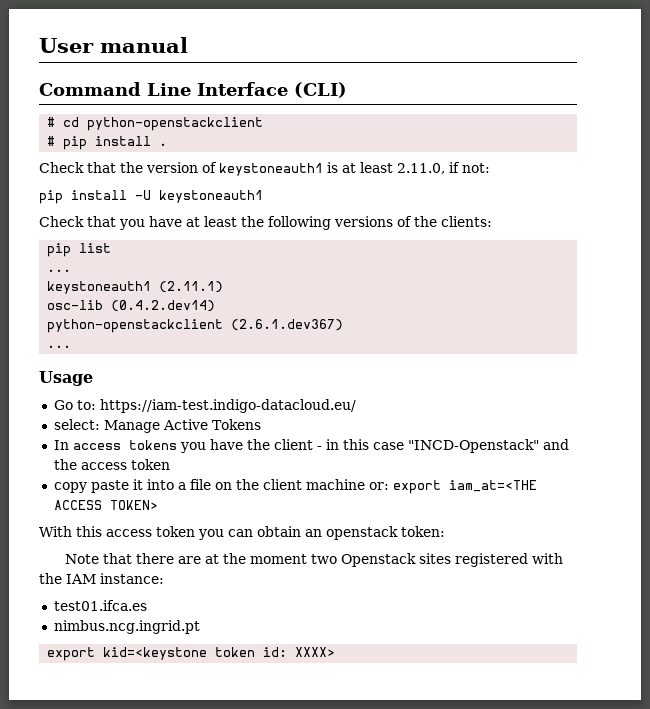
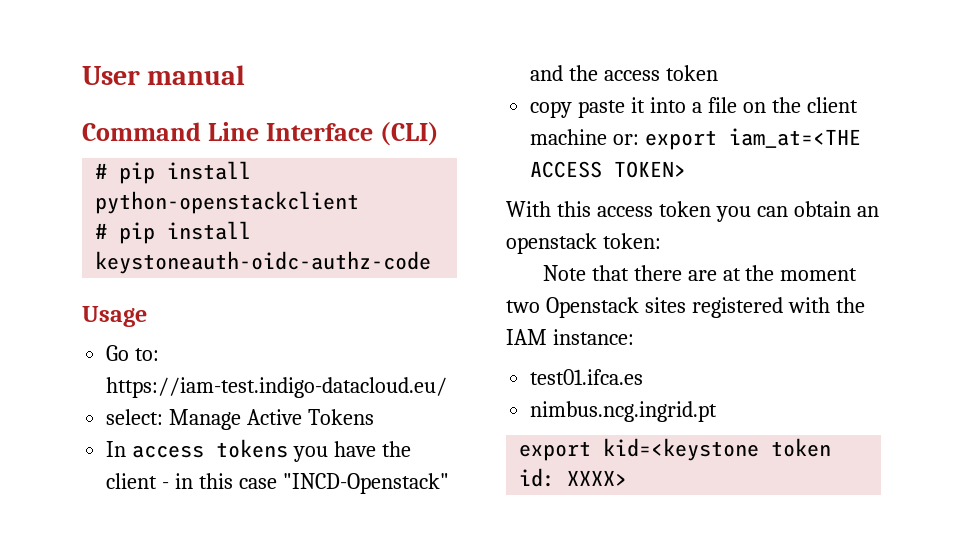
[63,117,80,127] cd -> [119,161,252,184] pip install
[159,143,168,146] [39,162,490,176] [39,190,263,204] [39,216,492,230] [47,243,112,257] [47,269,72,272] [47,281,224,294] [47,300,216,312] [47,319,344,333] [47,345,72,348] . // Check that the version of keystoneauth1 is at least 2.11.0, if not: // pip install -U keystoneauth1 // Check that you have at least the following versions of the clients: // pip list // ... // keystoneauth1 (2.11.1) // osc-lib (0.4.2.dev14) // python-openstackclient (2.6.1.dev367) // ... -> [95,251,432,274] keystoneauth-oidc-authz-code

